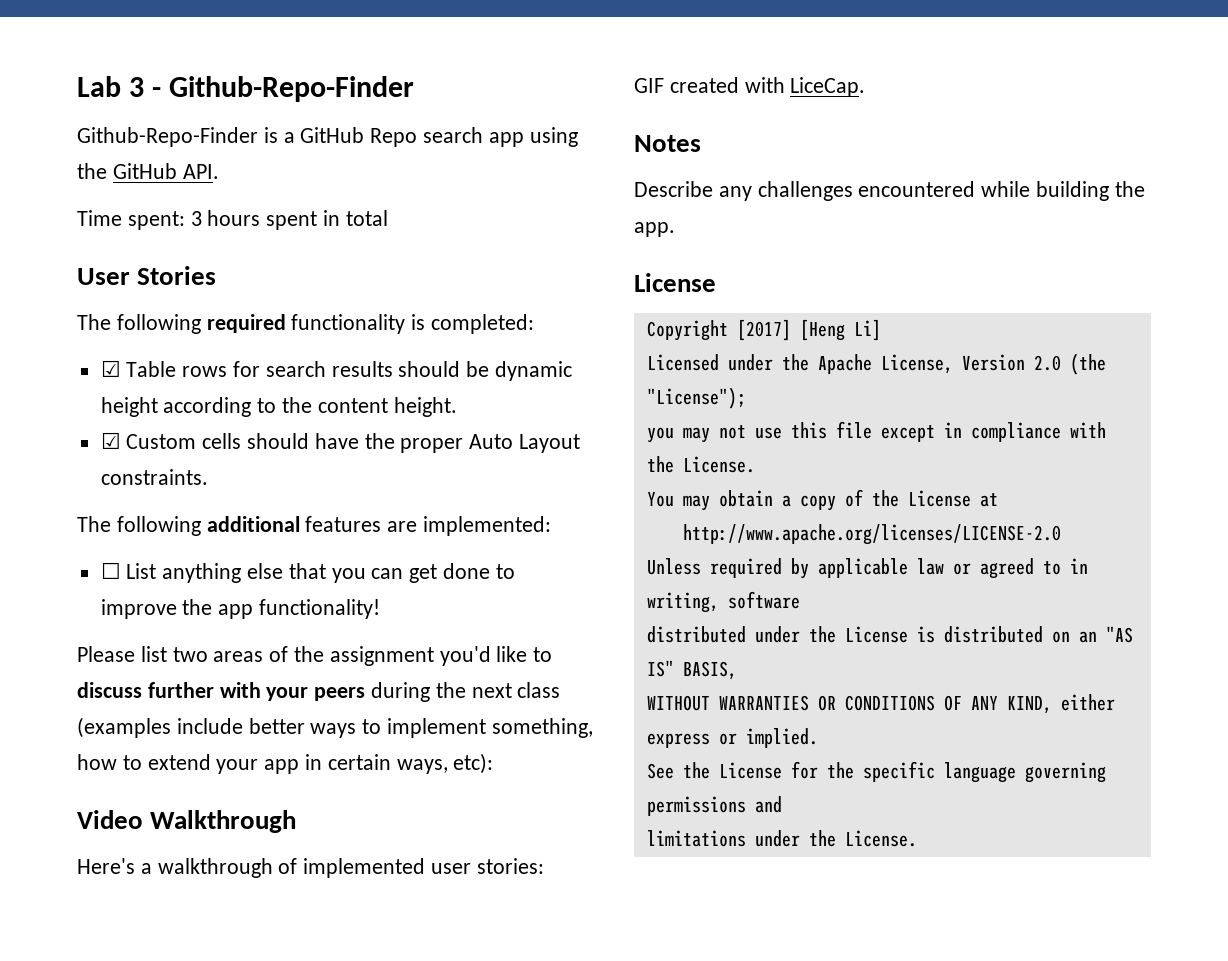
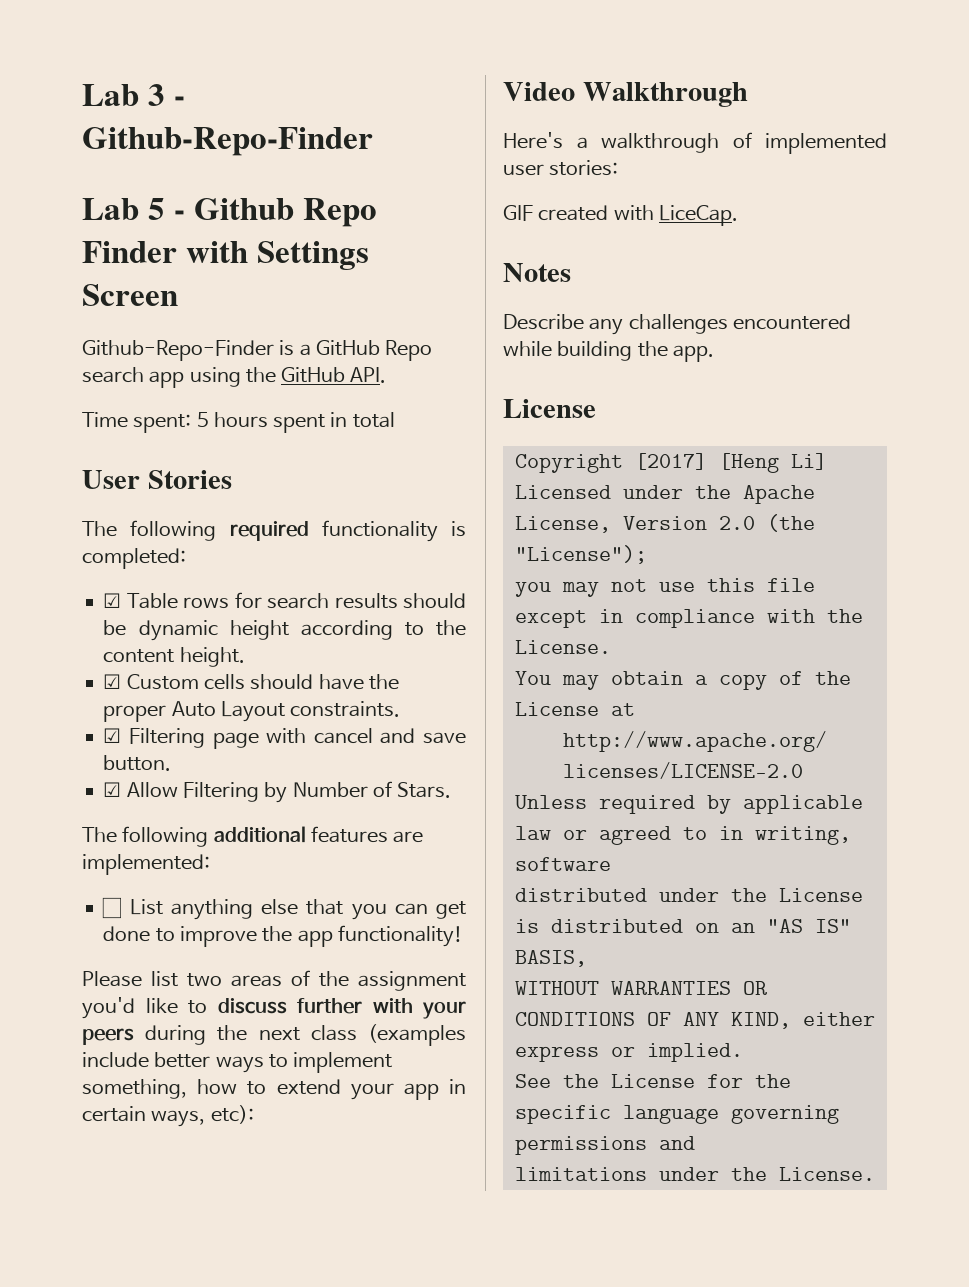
(415, 89) none -> [82,198,377,227] [82,241,369,270] [82,284,178,306] // Lab 5 - Github Repo Finder with Settings Screen
[190,211,202,226] 3 -> [196,412,209,427] 5
(208, 477) none -> [103,728,467,749] [103,755,172,771] [103,781,452,803] // ☑ Filtering page with cancel and save button. // ☑ Allow Filtering by Number of Stars.

